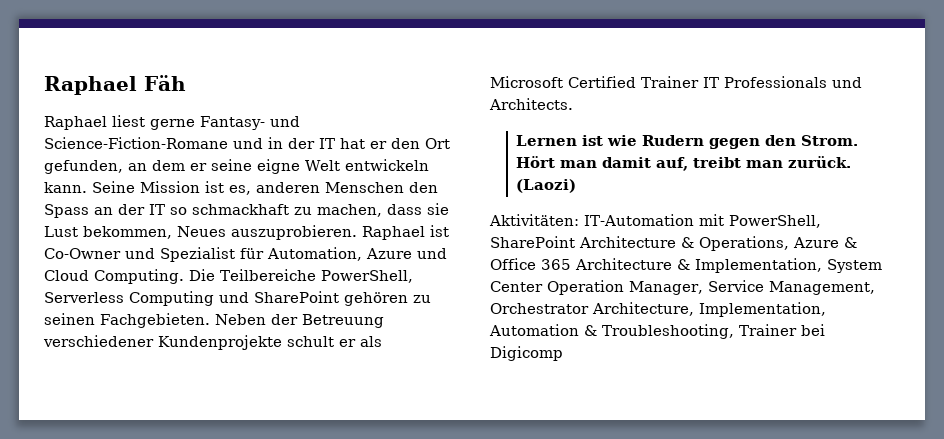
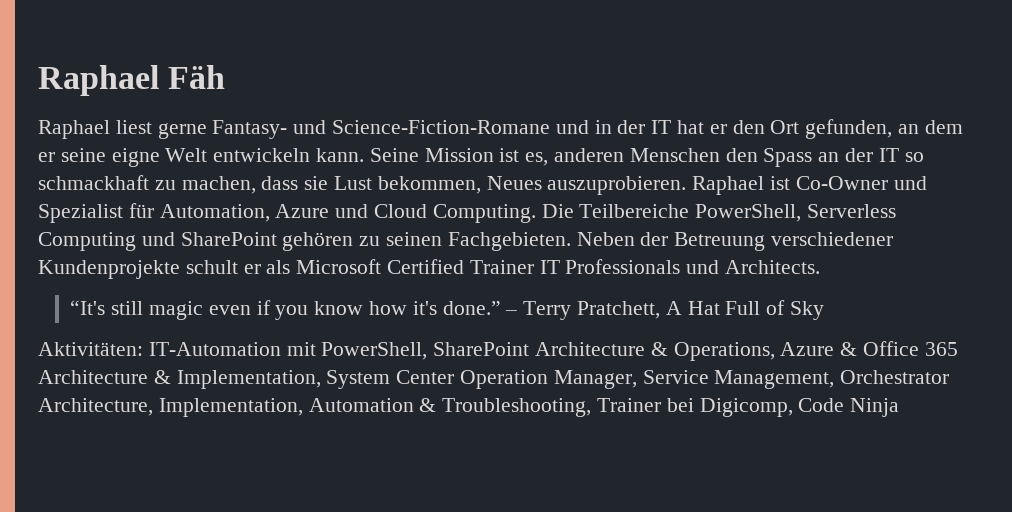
[515,135,858,149] [515,156,851,171] [515,179,576,193] Lernen ist wie Rudern gegen den Strom. Hört man damit auf, treibt man zurück. (Laozi) -> [70,300,825,320] “It's still magic even if you know how it's done.” – Terry Pratchett, A Hat Full of Sky
[490,346,563,361] Digicomp -> [699,398,900,417] Digicomp, Code Ninja

